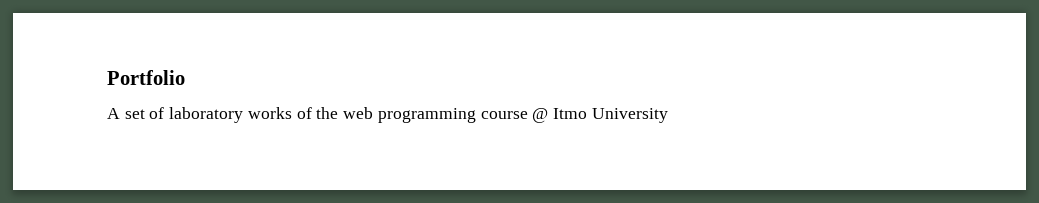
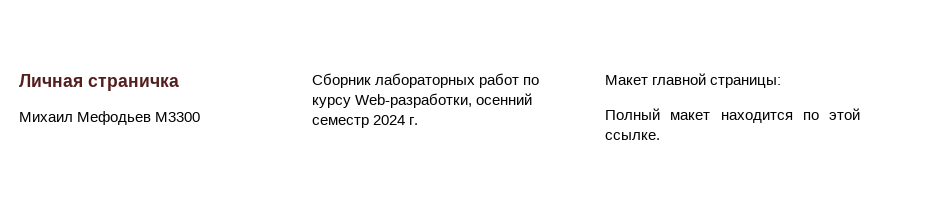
[107,70,185,85] [107,107,668,123] Portfolio // A set of laboratory works of the web programming course @ Itmo University -> [19,74,179,91] [19,111,201,125] [312,73,540,88] [312,93,533,108] [312,115,419,128] [605,73,782,88] [605,108,860,123] [605,132,660,140] Личная страничка // Михаил Мефодьев M3300 // Сборник лабораторных работ по курсу Web-разработки, осенний семестр 2024 г. // Макет главной страницы: // Полный макет находится по этой ссылке.

